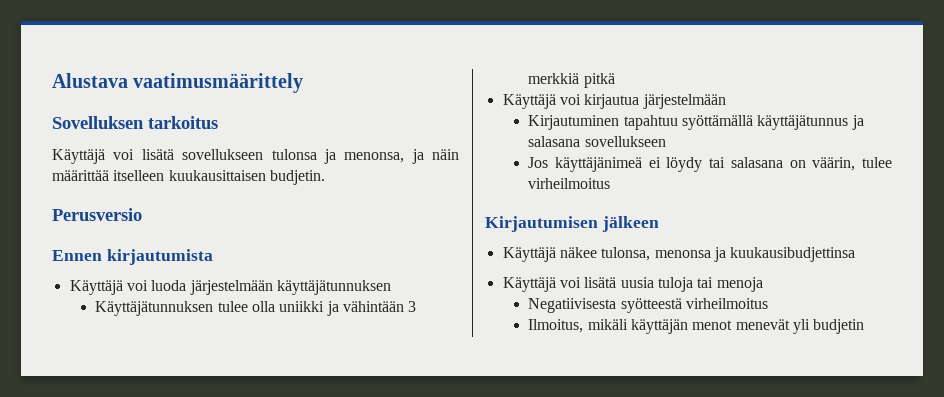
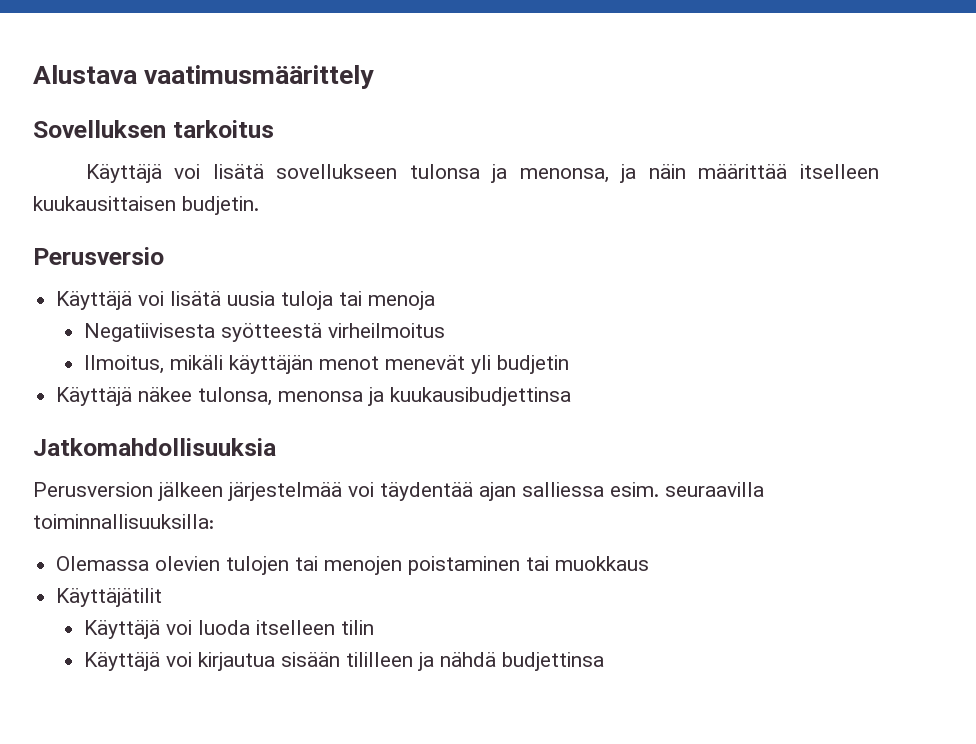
[52,249,213,265] [69,280,391,295] [95,301,417,316] [528,73,615,88] [502,94,726,109] [528,115,864,130] [528,136,666,147] [528,157,892,172] [528,178,611,189] [485,216,659,232] [502,247,856,262] // Ennen kirjautumista // Käyttäjä voi luoda järjestelmään käyttäjätunnuksen // Käyttäjätunnuksen tulee olla uniikki ja vähintään 3 merkkiä pitkä // Käyttäjä voi kirjautua järjestelmään // Kirjautuminen tapahtuu syöttämällä käyttäjätunnus ja salasana sovellukseen // Jos käyttäjänimeä ei löydy tai salasana on väärin, tulee virheilmoitus // Kirjautumisen jälkeen // Käyttäjä näkee tulonsa, menonsa ja kuukausibudjettinsa -> (164, 256) none
(865, 326) none -> [56,387,572,406] [33,438,276,456] [33,482,764,501] [33,514,214,529] [56,556,650,575] [56,588,163,607] [83,620,374,639] [83,652,604,671] // Käyttäjä näkee tulonsa, menonsa ja kuukausibudjettinsa // Jatkomahdollisuuksia // Perusversion jälkeen järjestelmää voi täydentää ajan salliessa esim. seuraavilla toiminnallisuuksilla: // Olemassa olevien tulojen tai menojen poistaminen tai muokkaus // Käyttäjätilit // Käyttäjä voi luoda itselleen tilin // Käyttäjä voi kirjautua sisään tililleen ja nähdä budjettinsa

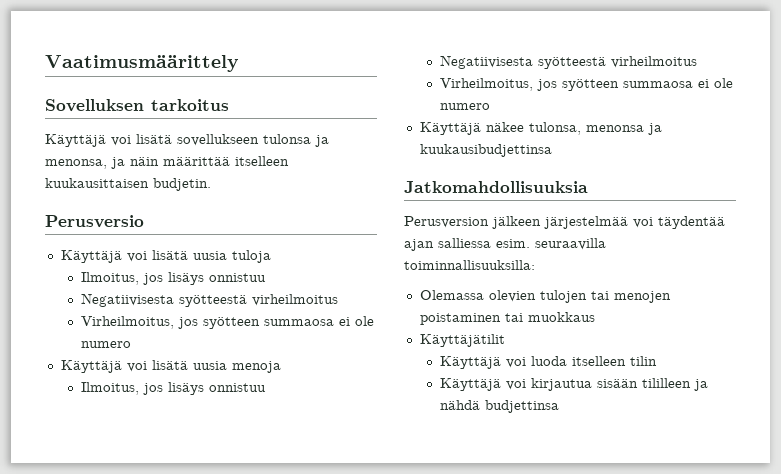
[33,65,375,89] Alustava vaatimusmäärittely -> [45,55,239,72] Vaatimusmäärittely
[339,291,436,310] [83,323,445,342] [83,355,569,374] tai menoja // Negatiivisesta syötteestä virheilmoitus // Ilmoitus, mikäli käyttäjän menot menevät yli budjetin -> [81,272,267,285] [81,293,339,307] [81,316,375,329] [81,341,132,348] [60,360,281,373] [81,382,267,395] [440,55,698,69] [440,78,734,91] [440,103,491,110] // Ilmoitus, jos lisäys onnistuu // Negatiivisesta syötteestä virheilmoitus // Virheilmoitus, jos syötteen summaosa ei ole numero // Käyttäjä voi lisätä uusia menoja // Ilmoitus, jos lisäys onnistuu // Negatiivisesta syötteestä virheilmoitus // Virheilmoitus, jos syötteen summaosa ei ole numero

